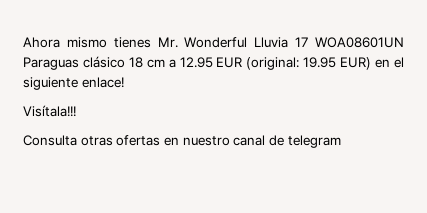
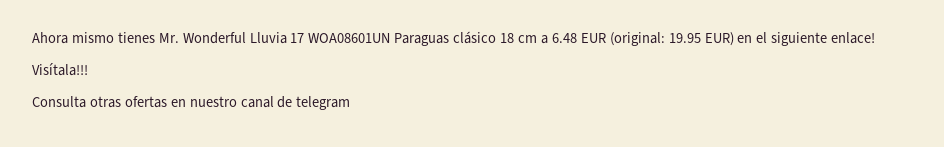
[179,57,213,68] 12.95 -> [551,33,577,43] 6.48

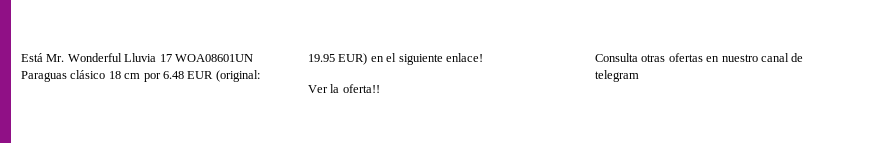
[32,32,155,44] Ahora mismo tienes -> [21,53,43,62] Está
[540,35,548,44] a -> [143,73,161,82] por
[32,63,88,76] Visítala!!! -> [308,84,380,93] Ver la oferta!!

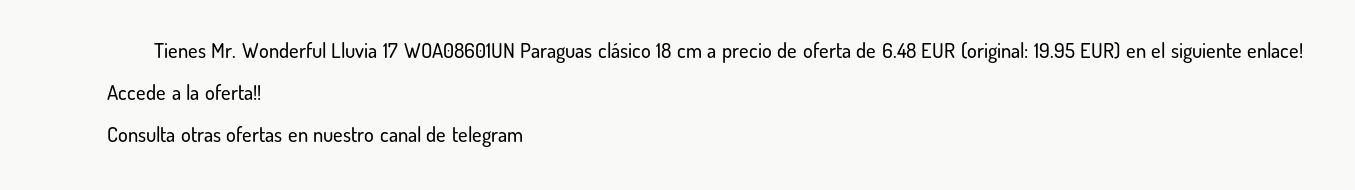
[21,53,43,62] Está -> [153,43,206,58] Tienes
[143,73,161,82] por -> [707,42,877,63] a precio de oferta de
[308,85,328,93] Ver -> [107,84,181,100] Accede a

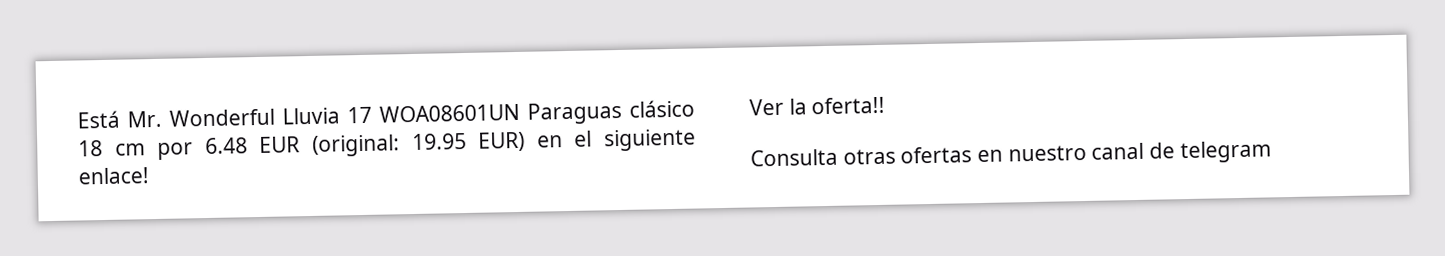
[153,43,206,58] Tienes -> [77,110,120,129] Está
[707,42,877,63] a precio de oferta de -> [157,142,194,160] por
[107,84,181,100] Accede a -> [749,98,784,116] Ver

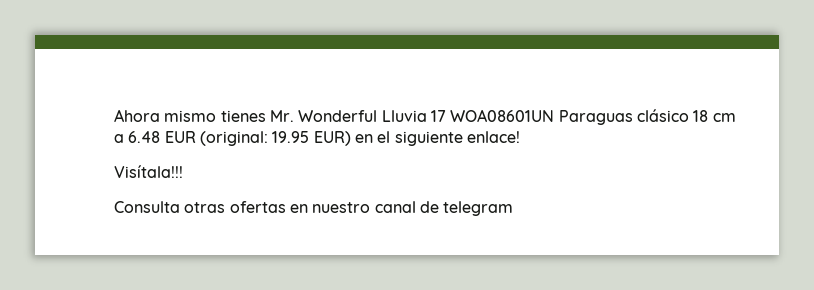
[77,110,120,129] Está -> [114,109,266,122] Ahora mismo tienes
[157,142,194,160] por -> [114,134,124,143] a
[749,96,886,116] Ver la oferta!! -> [114,165,183,178] Visítala!!!

